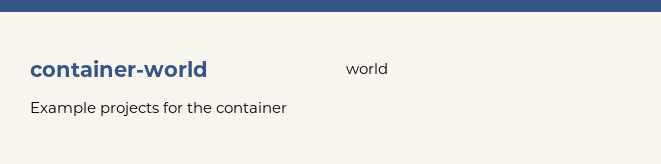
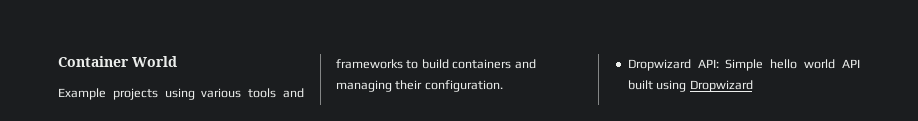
[30,60,208,77] container-world -> [58,56,177,67] Container World
[163,102,288,113] [346,63,388,74] for the container world -> [164,88,304,100] [336,59,536,69] [336,80,503,92] [627,59,860,71] [627,80,753,92] using various tools and frameworks to build containers and managing their configuration. // Dropwizard API: Simple hello world API built using Dropwizard

